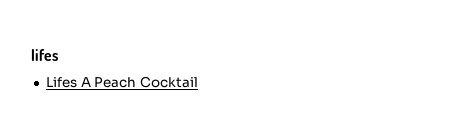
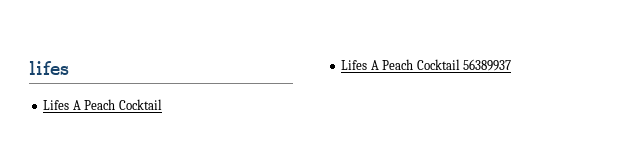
(198, 82) none -> [341,59,512,71] // Lifes A Peach Cocktail 56389937

